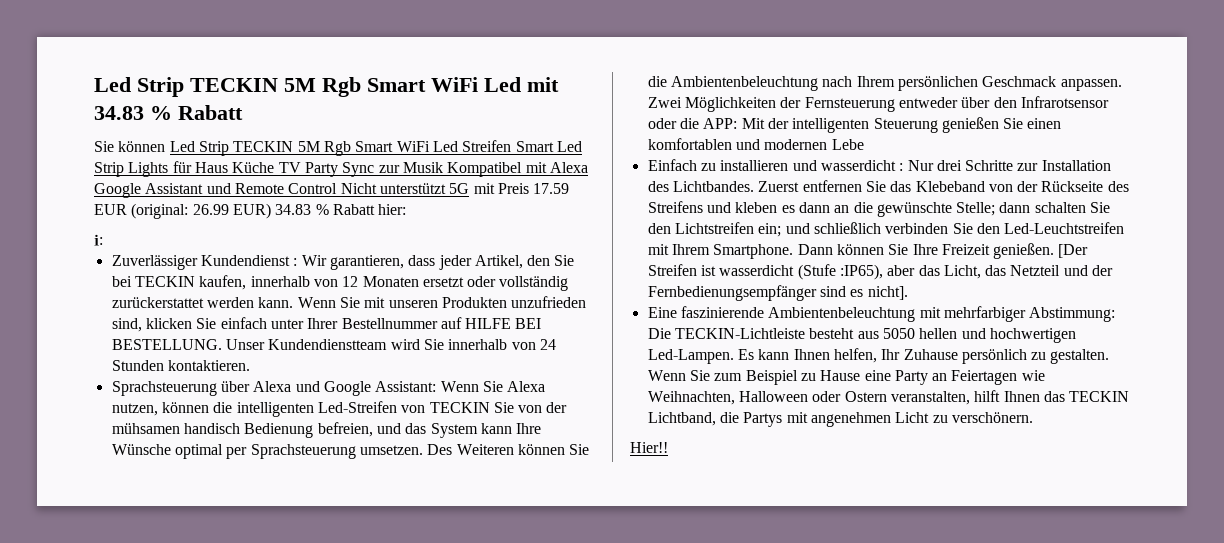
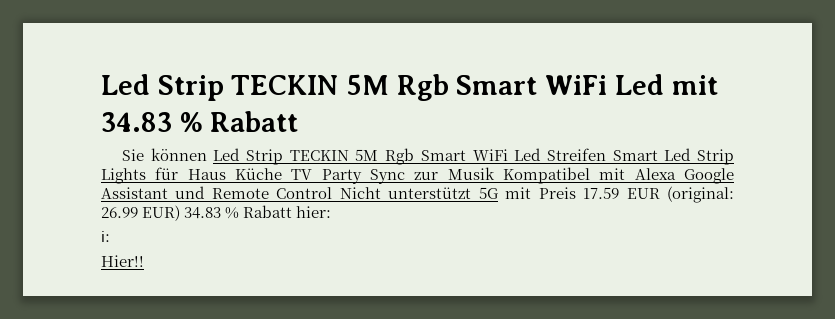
[111,255,575,270] [111,275,569,291] [111,296,587,308] [111,317,542,332] [111,339,556,350] [111,360,250,371] [111,381,546,396] [111,401,568,417] [111,422,542,438] [111,444,590,459] [647,76,1122,91] [647,96,1109,112] [647,117,1062,133] [647,138,864,150] [647,159,1111,171] [647,180,1129,192] [647,201,1111,217] [647,222,1125,237] [647,243,1089,259] [647,264,1114,280] [647,285,908,301] [647,306,1116,322] [647,328,1076,343] [647,348,1110,364] [647,370,1045,385] [647,390,1130,405] [647,412,1033,427] // Zuverlässiger Kundendienst : Wir garantieren, dass jeder Artikel, den Sie bei TECKIN kaufen, innerhalb von 12 Monaten ersetzt oder vollständig zurückerstattet werden kann. Wenn Sie mit unseren Produkten unzufrieden sind, klicken Sie einfach unter Ihrer Bestellnummer auf HILFE BEI BESTELLUNG. Unser Kundendienstteam wird Sie innerhalb von 24 Stunden kontaktieren. // Sprachsteuerung über Alexa und Google Assistant: Wenn Sie Alexa nutzen, können die intelligenten Led-Streifen von TECKIN Sie von der mühsamen handisch Bedienung befreien, und das System kann Ihre Wünsche optimal per Sprachsteuerung umsetzen. Des Weiteren können Sie die Ambientenbeleuchtung nach Ihrem persönlichen Geschmack anpassen. Zwei Möglichkeiten der Fernsteuerung entweder über den Infrarotsensor oder die APP: Mit der intelligenten Steuerung genießen Sie einen komfortablen und modernen Lebe // Einfach zu installieren und wasserdicht : Nur drei Schritte zur Installation des Lichtbandes. Zuerst entfernen Sie das Klebeband von der Rückseite des Streifens und kleben es dann an die gewünschte Stelle; dann schalten Sie den Lichtstreifen ein; und schließlich verbinden Sie den Led-Leuchtstreifen mit Ihrem Smartphone. Dann können Sie Ihre Freizeit genießen. [Der Streifen ist wasserdicht (Stufe :IP65), aber das Licht, das Netzteil und der Fernbedienungsempfänger sind es nicht]. // Eine faszinierende Ambientenbeleuchtung mit mehrfarbiger Abstimmung: Die TECKIN-Lichtleiste besteht aus 5050 hellen und hochwertigen Led-Lampen. Es kann Ihnen helfen, Ihr Zuhause persönlich zu gestalten. Wenn Sie zum Beispiel zu Hause eine Party an Feiertagen wie Weihnachten, Halloween oder Ostern veranstalten, hilft Ihnen das TECKIN Lichtband, die Partys mit angenehmen Licht zu verschönern. -> (110, 236) none

